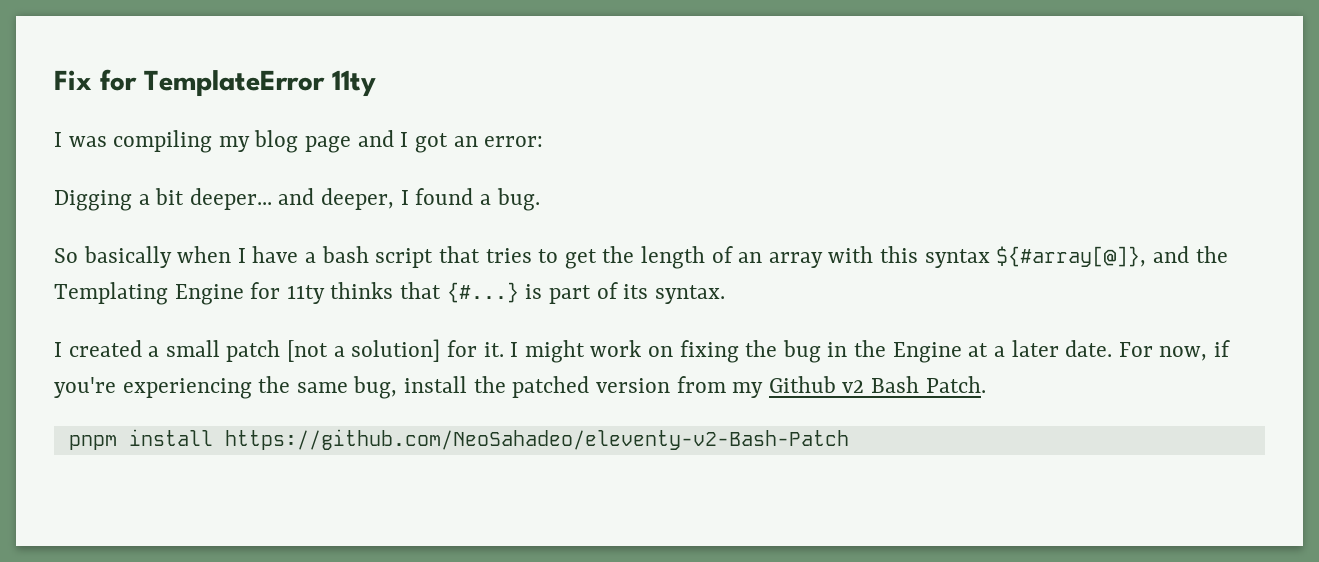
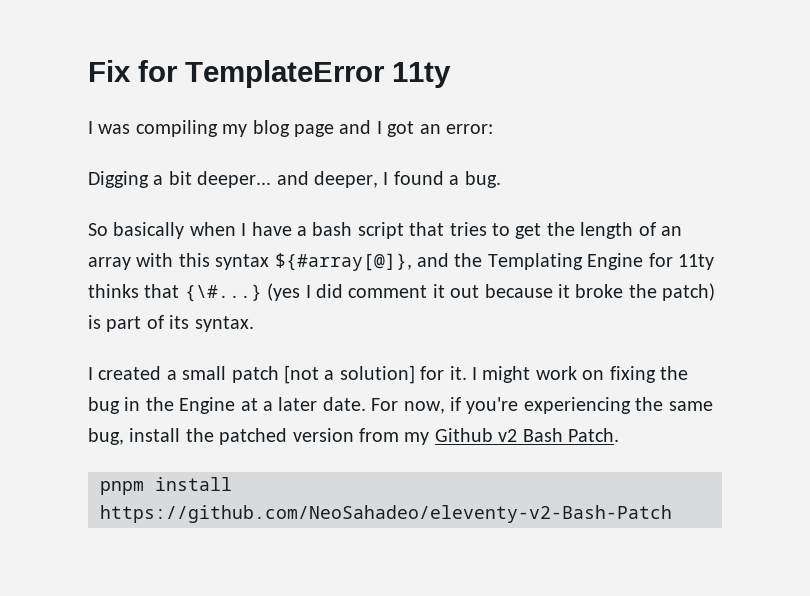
[446,282,519,303] {#...} -> [184,283,716,302] {\#...} (yes I did comment it out because it broke the patch)

